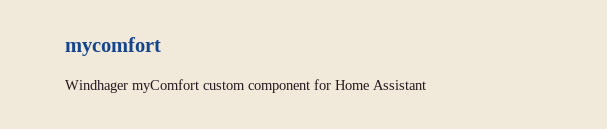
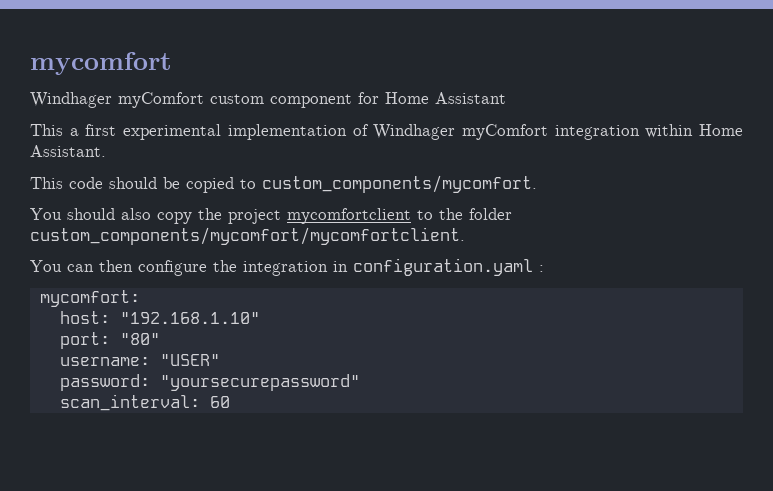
(426, 85) none -> [30,124,744,140] [30,145,106,157] [30,175,537,193] [30,208,512,224] [30,227,465,245] [30,258,544,276] [39,290,140,307] [59,311,260,324] [59,332,160,349] [59,354,220,366] [59,374,360,391] [59,394,230,411] // This a first experimental implementation of Windhager myComfort integration within Home Assistant. // This code should be copied to custom_components/mycomfort. // You should also copy the project mycomfortclient to the folder custom_components/mycomfort/mycomfortclient. // You can then configure the integration in configuration.yaml : // mycomfort: // host: "192.168.1.10" // port: "80" // username: "USER" // password: "yoursecurepassword" // scan_interval: 60

